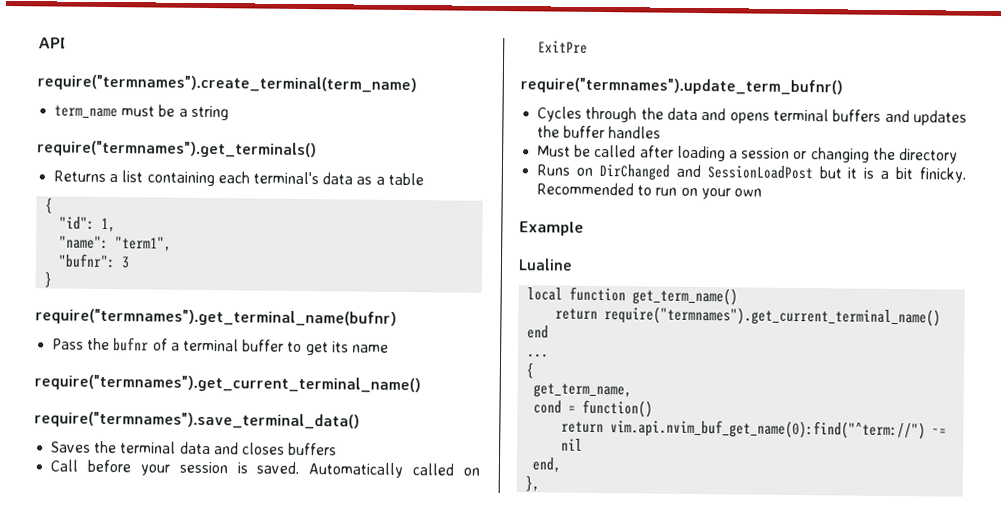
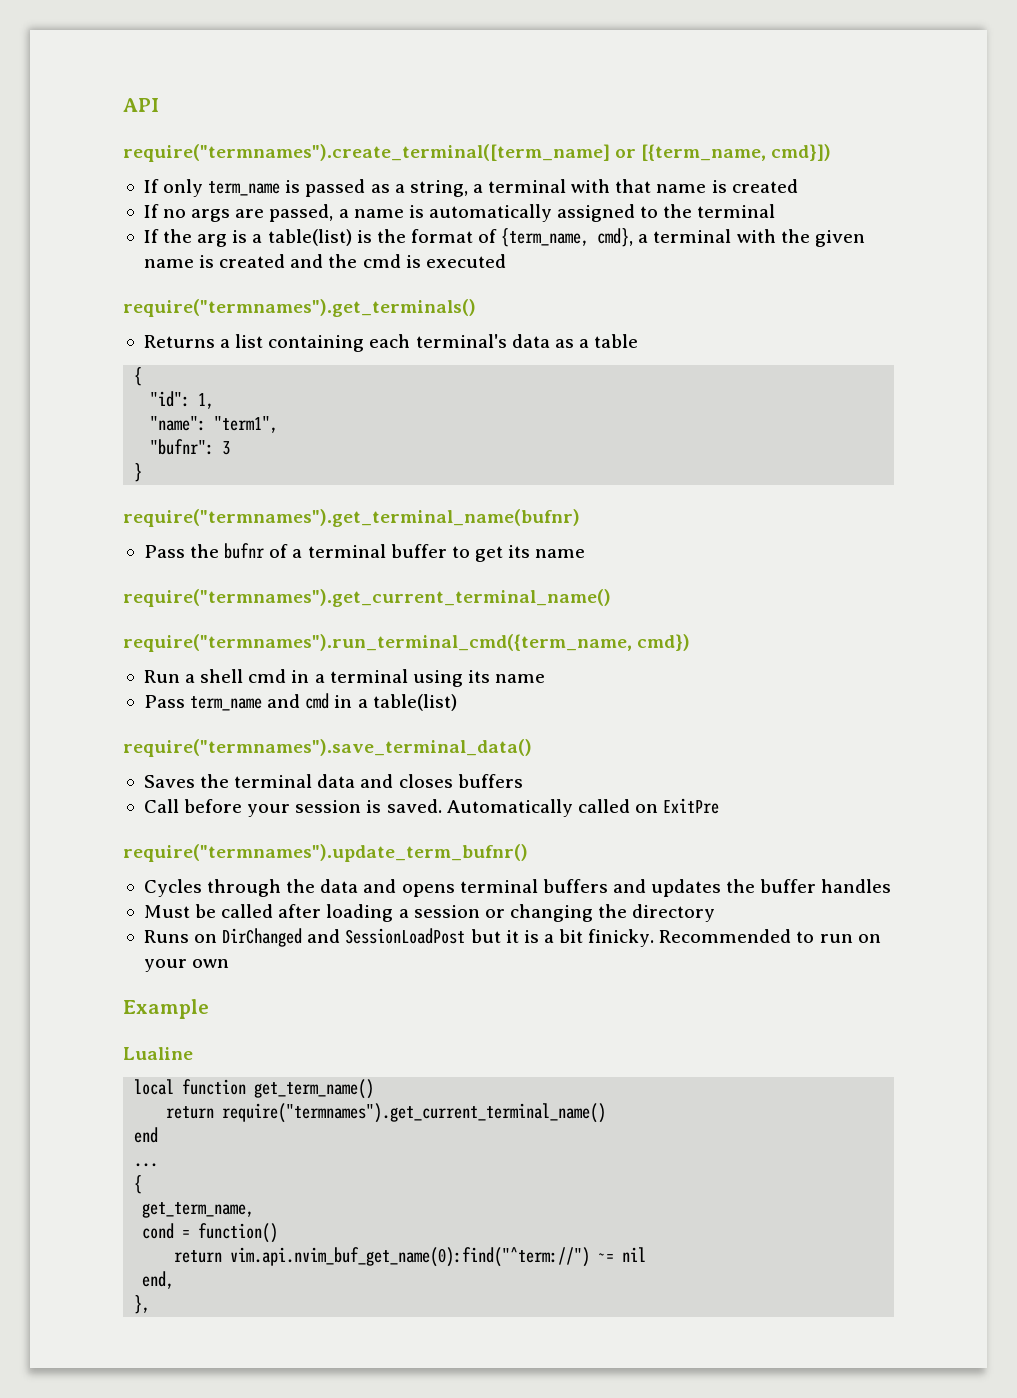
[37,74,417,94] [54,104,229,121] require("termnames").create_terminal(term_name) // term_name must be a string -> [123,144,832,162] [143,179,798,197] [143,204,776,222] [143,228,865,247] [143,254,506,268] require("termnames").create_terminal([term_name] or [{term_name, cmd}]) // If only term_name is passed as a string, a terminal with that name is created // If no args are passed, a name is automatically assigned to the terminal // If the arg is a table(list) is the format of {term_name, cmd}, a terminal with the given name is created and the cmd is executed
(421, 384) none -> [123,634,691,652] [143,669,546,687] [143,693,457,711] // require("termnames").run_terminal_cmd({term_name, cmd}) // Run a shell cmd in a terminal using its name // Pass term_name and cmd in a table(list)

